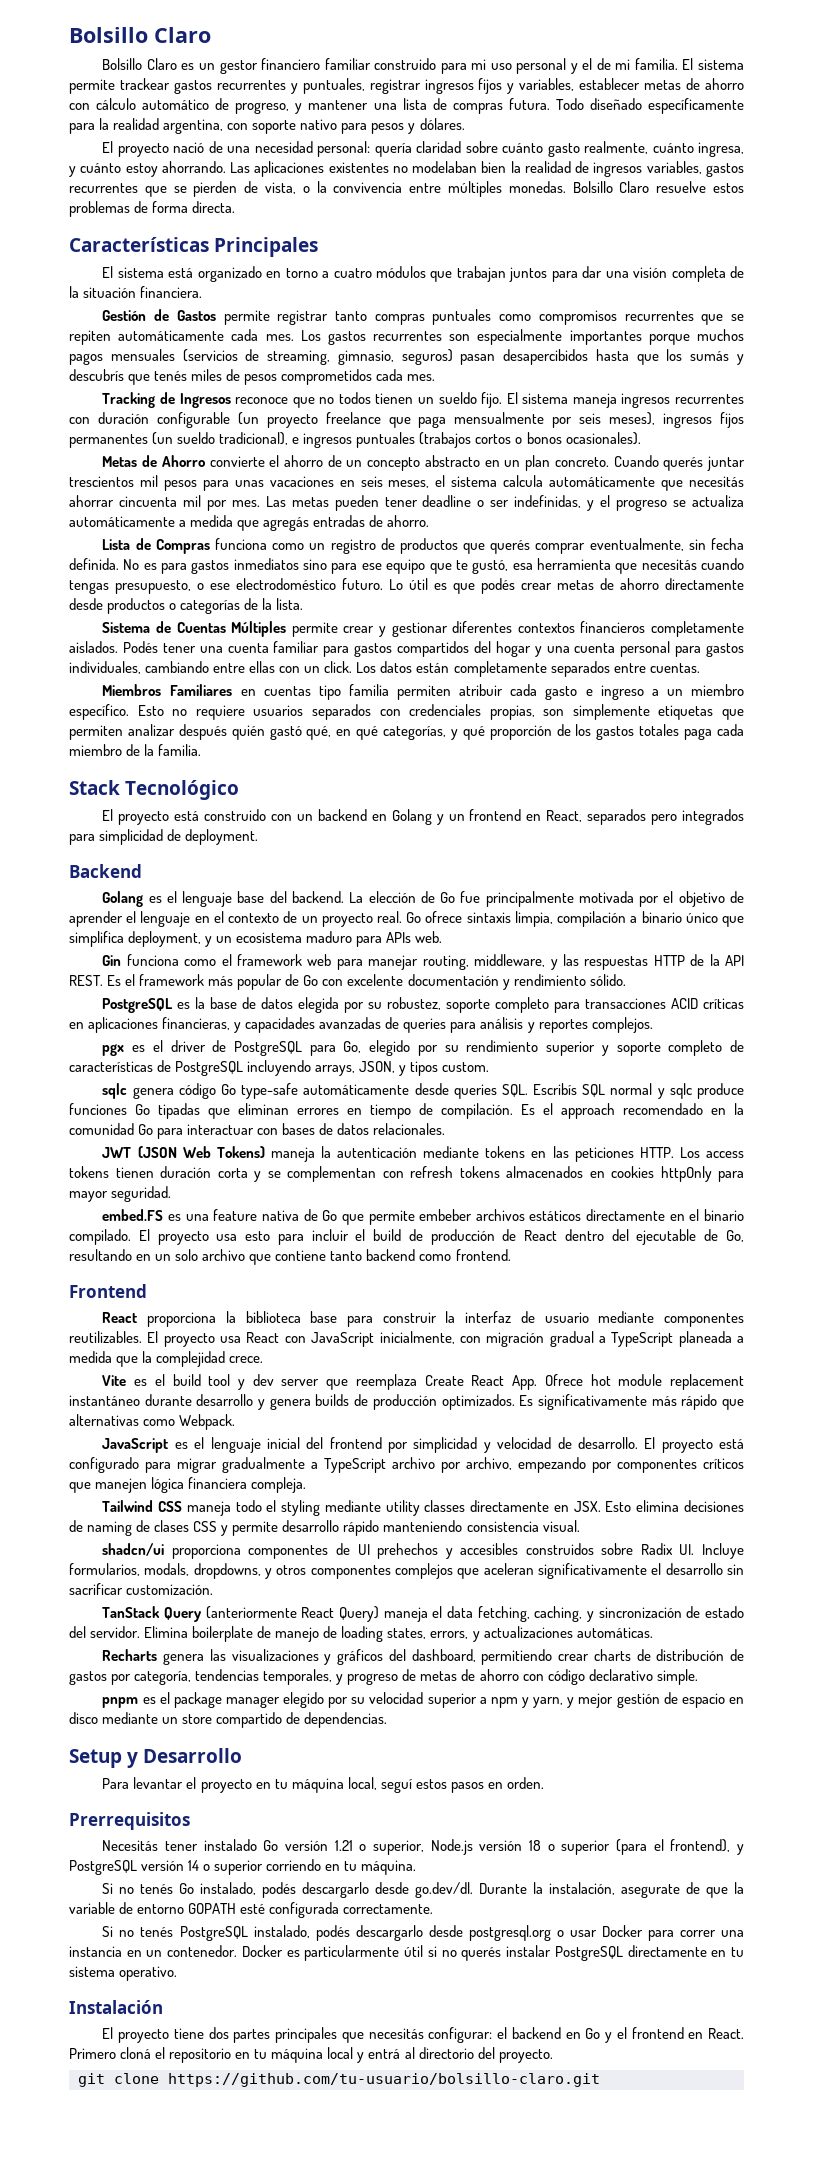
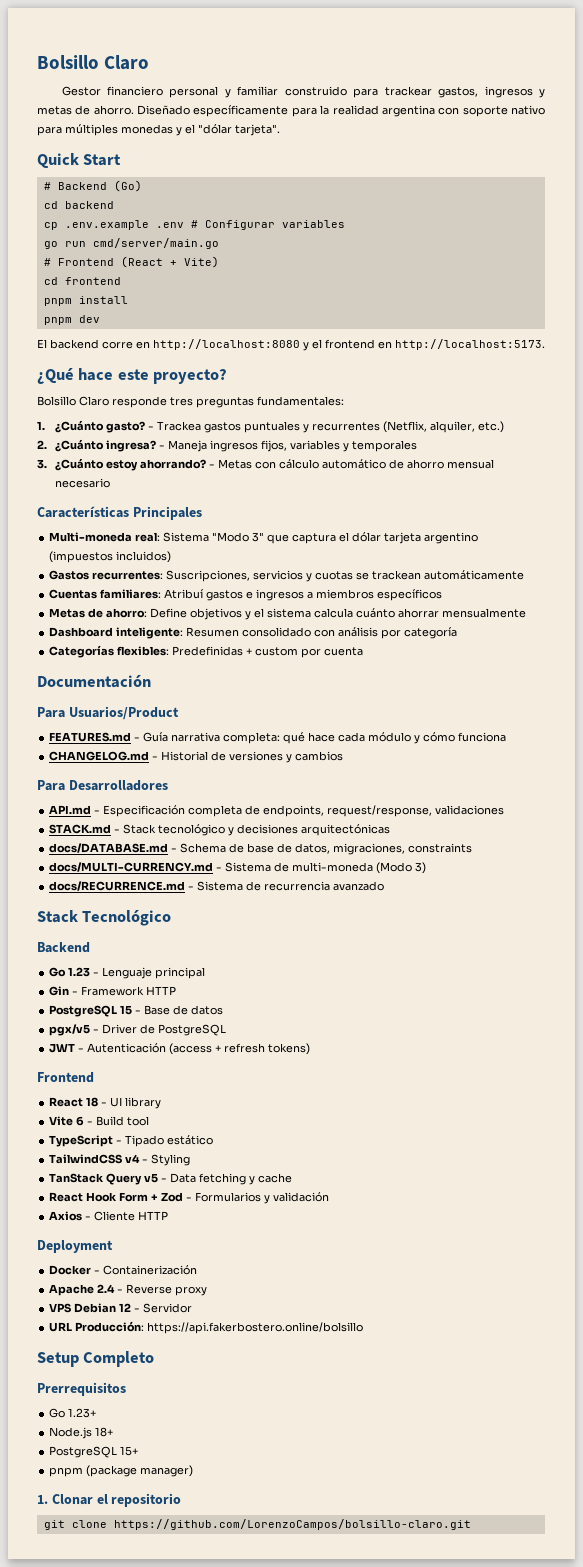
[102,58,745,74] [69,78,745,94] [69,98,745,114] [69,118,465,134] [102,141,745,157] [69,161,744,177] [69,181,744,197] [69,201,236,217] [69,237,319,257] [102,266,744,282] [69,286,203,298] [102,309,744,325] [69,329,745,345] [69,349,744,365] [69,369,436,385] [102,392,744,408] [69,412,744,428] [69,432,641,448] [102,455,745,471] [69,475,745,491] [69,495,745,511] [69,515,430,531] [102,538,745,554] [69,558,745,574] [69,578,744,594] [69,598,304,614] [102,621,744,637] [69,641,744,657] [69,661,700,677] [102,684,744,700] [69,704,744,720] [69,724,744,740] [69,744,202,756] [69,780,240,800] [102,809,744,825] [69,829,259,845] [69,864,142,878] [102,891,744,907] [69,911,744,927] [69,931,443,947] [102,954,744,970] [69,974,626,990] [102,997,745,1013] [69,1017,653,1033] [102,1040,744,1056] [69,1060,490,1076] [102,1083,744,1099] [69,1103,744,1119] [69,1123,446,1139] [102,1146,744,1162] [69,1166,744,1182] [69,1186,172,1202] [102,1209,744,1225] [69,1229,744,1245] [69,1249,511,1265] [69,1284,147,1298] [102,1311,744,1327] [69,1331,745,1347] [69,1351,264,1367] [102,1374,744,1390] [69,1394,745,1410] [69,1414,236,1430] [102,1437,744,1453] [69,1457,745,1473] [69,1477,307,1493] [102,1500,745,1516] [69,1520,580,1536] [102,1543,744,1559] [69,1563,745,1579] [69,1583,214,1595] [102,1606,744,1622] [69,1626,653,1642] [102,1649,745,1665] [69,1669,698,1685] [102,1692,744,1708] [69,1712,388,1728] [69,1748,243,1768] [102,1777,544,1793] [69,1812,190,1830] [102,1839,744,1855] [69,1859,417,1875] [102,1882,745,1898] [69,1902,434,1918] [102,1925,744,1941] [69,1945,745,1961] [69,1966,178,1981] [69,2000,163,2014] [102,2027,745,2043] [69,2047,553,2063] Bolsillo Claro es un gestor financiero familiar construido para mi uso personal y el de mi familia. El sistema permite trackear gastos recurrentes y puntuales, registrar ingresos fijos y variables, establecer metas de ahorro con cálculo automático de progreso, y mantener una lista de compras futura. Todo diseñado específicamente para la realidad argentina, con soporte nativo para pesos y dólares. // El proyecto nació de una necesidad personal: quería claridad sobre cuánto gasto realmente, cuánto ingresa, y cuánto estoy ahorrando. Las aplicaciones existentes no modelaban bien la realidad de ingresos variables, gastos recurrentes que se pierden de vista, o la convivencia entre múltiples monedas. Bolsillo Claro resuelve estos problemas de forma directa. // Características Principales // El sistema está organizado en torno a cuatro módulos que trabajan juntos para dar una visión completa de la situación financiera. // Gestión de Gastos permite registrar tanto compras puntuales como compromisos recurrentes que se repiten automáticamente cada mes. Los gastos recurrentes son especialmente importantes porque muchos pagos mensuales (servicios de streaming, gimnasio, seguros) pasan desapercibidos hasta que los sumás y descubrís que tenés miles de pesos comprometidos cada mes. // Tracking de Ingresos reconoce que no todos tienen un sueldo fijo. El sistema maneja ingresos recurrentes con duración configurable (un proyecto freelance que paga mensualmente por seis meses), ingresos fijos permanentes (un sueldo tradicional), e ingresos puntuales (trabajos cortos o bonos ocasionales). // Metas de Ahorro convierte el ahorro de un concepto abstracto en un plan concreto. Cuando querés juntar trescientos mil pesos para unas vacaciones en seis meses, el sistema calcula automáticamente que necesitás ahorrar cincuenta mil por mes. Las metas pueden tener deadline o ser indefinidas, y el progreso se actualiza automáticamente a medida que agregás entradas de ahorro. // Lista de Compras funciona como un registro de productos que querés comprar eventualmente, sin fecha definida. No es para gastos inmediatos sino para ese equipo que te gustó, esa herramienta que necesitás cuando tengas presupuesto, o ese electrodoméstico futuro. Lo útil es que podés crear metas de ahorro directamente desde productos o categorías de la lista. // Sistema de Cuentas Múltiples permite crear y gestionar diferentes contextos financieros completamente aislados. Podés tener una cuenta familiar para gastos compartidos del hogar y una cuenta personal para gastos individuales, cambiando entre ellas con un click. Los datos están completamente separados entre cuentas. // Miembros Familiares en cuentas tipo familia permiten atribuir cada gasto e ingreso a un miembro específico. Esto no requiere usuarios separados con credenciales propias, son simplemente etiquetas que permiten analizar después quién gastó qué, en qué categorías, y qué proporción de los gastos totales paga cada miembro de la familia. // Stack Tecnológico // El proyecto está construido con un backend en Golang y un frontend en React, separados pero integrados para simplicidad de deployment. // Backend // Golang es el lenguaje base del backend. La elección de Go fue principalmente motivada por el objetivo de aprender el lenguaje en el contexto de un proyecto real. Go ofrece sintaxis limpia, compilación a binario único que simplifica deployment, y un ecosistema maduro para APIs web. // Gin funciona como el framework web para manejar routing, middleware, y las respuestas HTTP de la API REST. Es el framework más popular de Go con excelente documentación y rendimiento sólido. // PostgreSQL es la base de datos elegida por su robustez, soporte completo para transacciones ACID críticas en aplicaciones financieras, y capacidades avanzadas de queries para análisis y reportes complejos. // pgx es el driver de PostgreSQL para Go, elegido por su rendimiento superior y soporte completo de características de PostgreSQL incluyendo arrays, JSON, y tipos custom. // sqlc genera código Go type-safe automáticamente desde queries SQL. Escribís SQL normal y sqlc produce funciones Go tipadas que eliminan errores en tiempo de compilación. Es el approach recomendado en la comunidad Go para interactuar con bases de datos relacionales. // JWT (JSON Web Tokens) maneja la autenticación mediante tokens en las peticiones HTTP. Los access tokens tienen duración corta y se complementan con refresh tokens almacenados en cookies httpOnly para mayor seguridad. // embed.FS es una feature nativa de Go que permite embeber archivos estáticos directamente en el binario compilado. El proyecto usa esto para incluir el build de producción de React dentro del ejecutable de Go, resultando en un solo archivo que contiene tanto backend como frontend. // Frontend // React proporciona la biblioteca base para construir la interfaz de usuario mediante componentes reutilizables. El proyecto usa React con JavaScript inicialmente, con migración gradual a TypeScript planeada a medida que la complejidad crece. // Vite es el build tool y dev server que reemplaza Create React App. Ofrece hot module replacement instantáneo durante desarrollo y genera builds de producción optimizados. Es significativamente más rápido que alternativas como Webpack. // JavaScript es el lenguaje inicial del frontend por simplicidad y velocidad de desarrollo. El proyecto está configurado para migrar gradualmente a TypeScript archivo por archivo, empezando por componentes críticos que manejen lógica financiera compleja. // Tailwind CSS maneja todo el styling mediante utility classes directamente en JSX. Esto elimina decisiones de naming de clases CSS y permite desarrollo rápido manteniendo consistencia visual. // shadcn/ui proporciona componentes de UI prehechos y accesibles construidos sobre Radix UI. Incluye formularios, modals, dropdowns, y otros componentes complejos que aceleran significativamente el desarrollo sin sacrificar customización. // TanStack Query (anteriormente React Query) maneja el data fetching, caching, y sincronización de estado del servidor. Elimina boilerplate de manejo de loading states, errors, y actualizaciones automáticas. // Recharts genera las visualizaciones y gráficos del dashboard, permitiendo crear charts de distribución de gastos por categoría, tendencias temporales, y progreso de metas de ahorro con código declarativo simple. // pnpm es el package manager elegido por su velocidad superior a npm y yarn, y mejor gestión de espacio en disco mediante un store compartido de dependencias. // Setup y Desarrollo // Para levantar el proyecto en tu máquina local, seguí estos pasos en orden. // Prerrequisitos // Necesitás tener instalado Go versión 1.21 o superior, Node.js versión 18 o superior (para el frontend), y PostgreSQL versión 14 o superior corriendo en tu máquina. // Si no tenés Go instalado, podés descargarlo desde go.dev/dl. Durante la instalación, asegurate de que la variable de entorno GOPATH esté configurada correctamente. // Si no tenés PostgreSQL instalado, podés descargarlo desde postgresql.org o usar Docker para correr una instancia en un contenedor. Docker es particularmente útil si no querés instalar PostgreSQL directamente en tu sistema operativo. // Instalación // El proyecto tiene dos partes principales que necesitás configurar: el backend en Go y el frontend en React. Primero cloná el repositorio en tu máquina local y entrá al directorio del proyecto. -> [61,86,546,98] [37,105,546,117] [37,124,280,136] [37,153,122,168] [43,180,142,192] [43,201,114,209] [43,220,345,230] [43,238,219,249] [43,256,219,268] [43,277,121,285] [43,296,128,306] [43,315,100,325] [37,339,545,351] [37,368,228,384] [37,396,344,408] [37,420,504,433] [37,439,417,452] [37,458,494,471] [54,478,110,488] [37,506,202,520] [49,532,479,544] [49,551,172,563] [49,570,525,582] [49,589,443,601] [49,608,527,620] [49,627,458,639] [49,645,364,658] [37,675,151,688] [37,706,179,720] [49,732,507,744] [49,751,344,763] [37,780,168,791] [49,805,505,817] [49,824,391,836] [49,843,473,855] [49,862,427,874] [49,881,385,891] [37,910,172,926] [37,942,90,953] [49,967,206,979] [49,986,177,996] [49,1005,224,1017] [49,1024,227,1036] [49,1043,311,1055] [37,1072,94,1083] [49,1097,162,1109] [49,1116,150,1126] [49,1135,214,1147] [49,1154,191,1166] [49,1173,293,1185] [49,1192,330,1204] [49,1211,169,1221] [37,1240,113,1253] [49,1265,198,1275] [49,1284,208,1296] [49,1303,193,1313] [49,1321,364,1334] [37,1351,155,1367] [37,1382,126,1396] [49,1408,97,1418] [49,1427,114,1439] [49,1446,139,1458] [49,1465,194,1477] [37,1493,182,1507] Gestor financiero personal y familiar construido para trackear gastos, ingresos y metas de ahorro. Diseñado específicamente para la realidad argentina con soporte nativo para múltiples monedas y el "dólar tarjeta". // Quick Start // # Backend (Go) // cd backend // cp .env.example .env # Configurar variables // go run cmd/server/main.go // # Frontend (React + Vite) // cd frontend // pnpm install // pnpm dev // El backend corre en http://localhost:8080 y el frontend en http://localhost:5173. // ¿Qué hace este proyecto? // Bolsillo Claro responde tres preguntas fundamentales: // 1. ¿Cuánto gasto? - Trackea gastos puntuales y recurrentes (Netflix, alquiler, etc.) // 2. ¿Cuánto ingresa? - Maneja ingresos fijos, variables y temporales // 3. ¿Cuánto estoy ahorrando? - Metas con cálculo automático de ahorro mensual necesario // Características Principales // Multi-moneda real: Sistema "Modo 3" que captura el dólar tarjeta argentino (impuestos incluidos) // Gastos recurrentes: Suscripciones, servicios y cuotas se trackean automáticamente // Cuentas familiares: Atribuí gastos e ingresos a miembros específicos // Metas de ahorro: Define objetivos y el sistema calcula cuánto ahorrar mensualmente // Dashboard inteligente: Resumen consolidado con análisis por categoría // Categorías flexibles: Predefinidas + custom por cuenta // Documentación // Para Usuarios/Product // FEATURES.md - Guía narrativa completa: qué hace cada módulo y cómo funciona // CHANGELOG.md - Historial de versiones y cambios // Para Desarrolladores // API.md - Especificación completa de endpoints, request/response, validaciones // STACK.md - Stack tecnológico y decisiones arquitectónicas // docs/DATABASE.md - Schema de base de datos, migraciones, constraints // docs/MULTI-CURRENCY.md - Sistema de multi-moneda (Modo 3) // docs/RECURRENCE.md - Sistema de recurrencia avanzado // Stack Tecnológico // Backend // Go 1.23 - Lenguaje principal // Gin - Framework HTTP // PostgreSQL 15 - Base de datos // pgx/v5 - Driver de PostgreSQL // JWT - Autenticación (access + refresh tokens) // Frontend // React 18 - UI library // Vite 6 - Build tool // TypeScript - Tipado estático // TailwindCSS v4 - Styling // TanStack Query v5 - Data fetching y cache // React Hook Form + Zod - Formularios y validación // Axios - Cliente HTTP // Deployment // Docker - Containerización // Apache 2.4 - Reverse proxy // VPS Debian 12 - Servidor // URL Producción: https://api.fakerbostero.online/bolsillo // Setup Completo // Prerrequisitos // Go 1.23+ // Node.js 18+ // PostgreSQL 15+ // pnpm (package manager) // 1. Clonar el repositorio
[168,2073,600,2087] https://github.com/tu-usuario/bolsillo-claro.git -> [113,1519,471,1530] https://github.com/LorenzoCampos/bolsillo-claro.git

